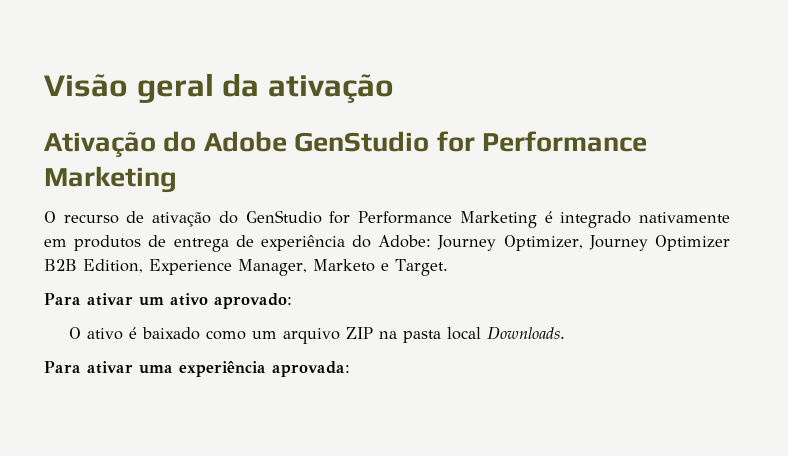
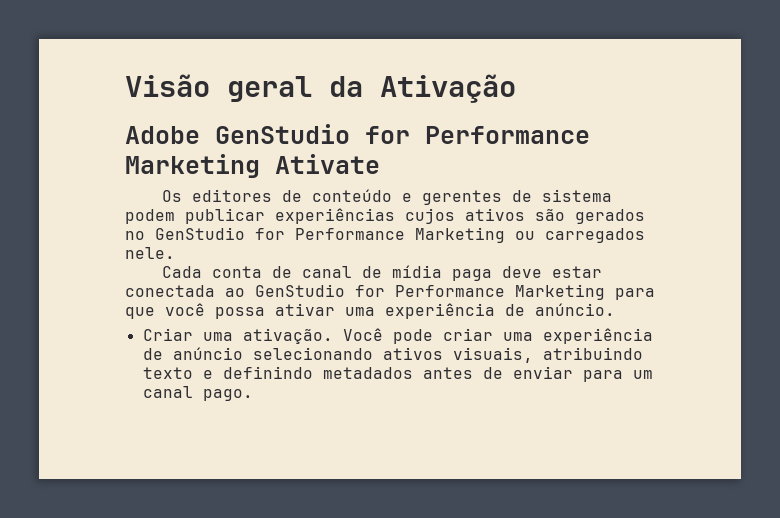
[267,74,394,103] [44,131,197,158] ativação // Ativação do -> [380,74,516,103] Ativação //
[44,210,731,228] [44,235,730,252] [44,259,448,276] [44,293,292,309] [69,326,566,344] [44,361,350,377] // O recurso de ativação do GenStudio for Performance Marketing é integrado nativamente em produtos de entrega de experiência do Adobe: Journey Optimizer, Journey Optimizer B2B Edition, Experience Manager, Marketo e Target. // Para ativar um ativo aprovado: // O ativo é baixado como um arquivo ZIP na pasta local Downloads. // Para ativar uma experiência aprovada: -> [275,154,380,174] [162,189,613,205] [125,208,645,224] [125,227,645,243] [125,247,175,259] [162,265,603,281] [125,284,655,300] [125,303,615,319] [142,328,653,344] [142,347,643,363] [142,366,653,382] [142,386,253,401] Ativate // Os editores de conteúdo e gerentes de sistema podem publicar experiências cujos ativos são gerados no GenStudio for Performance Marketing ou carregados nele. // Cada conta de canal de mídia paga deve estar conectada ao GenStudio for Performance Marketing para que você possa ativar uma experiência de anúncio. // Criar uma ativação. Você pode criar uma experiência de anúncio selecionando ativos visuais, atribuindo texto e definindo metadados antes de enviar para um canal pago.

